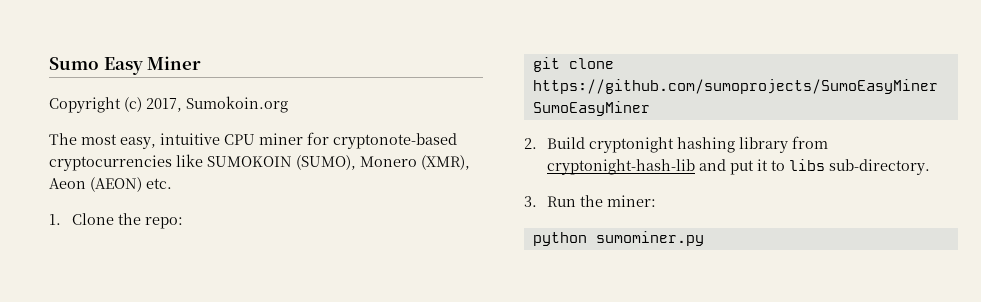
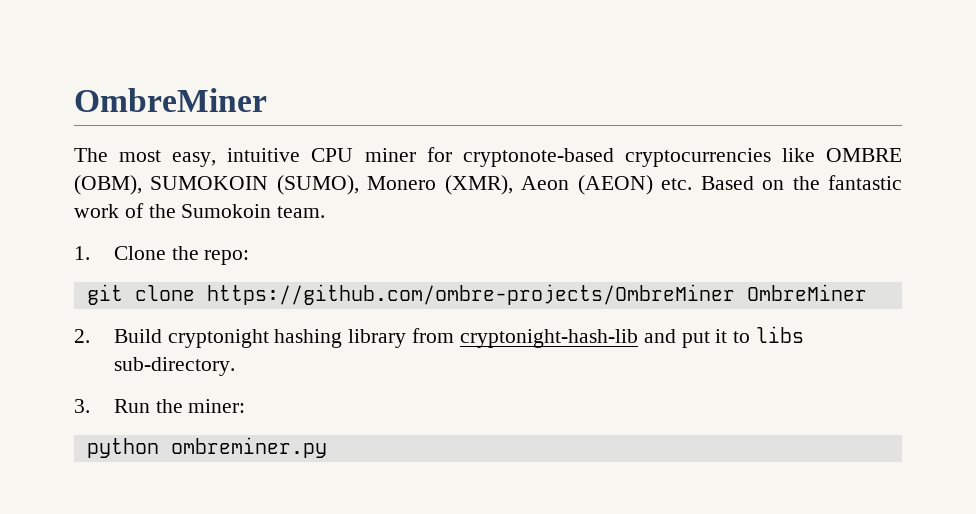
[49,56,202,75] [49,96,288,113] Sumo Easy Miner // Copyright (c) 2017, Sumokoin.org -> [74,88,267,112] OmbreMiner
(203, 160) none -> [826,148,903,162] [74,175,142,195] OMBRE (OBM),
(172, 183) none -> [700,175,903,190] [74,203,326,218] Based on the fantastic work of the Sumokoin team.
[532,79,938,94] [532,101,650,116] https://github.com/sumoprojects/SumoEasyMiner SumoEasyMiner -> [206,284,867,305] https://github.com/ombre-projects/OmbreMiner OmbreMiner
[595,231,704,246] sumominer.py -> [170,437,327,458] ombreminer.py

